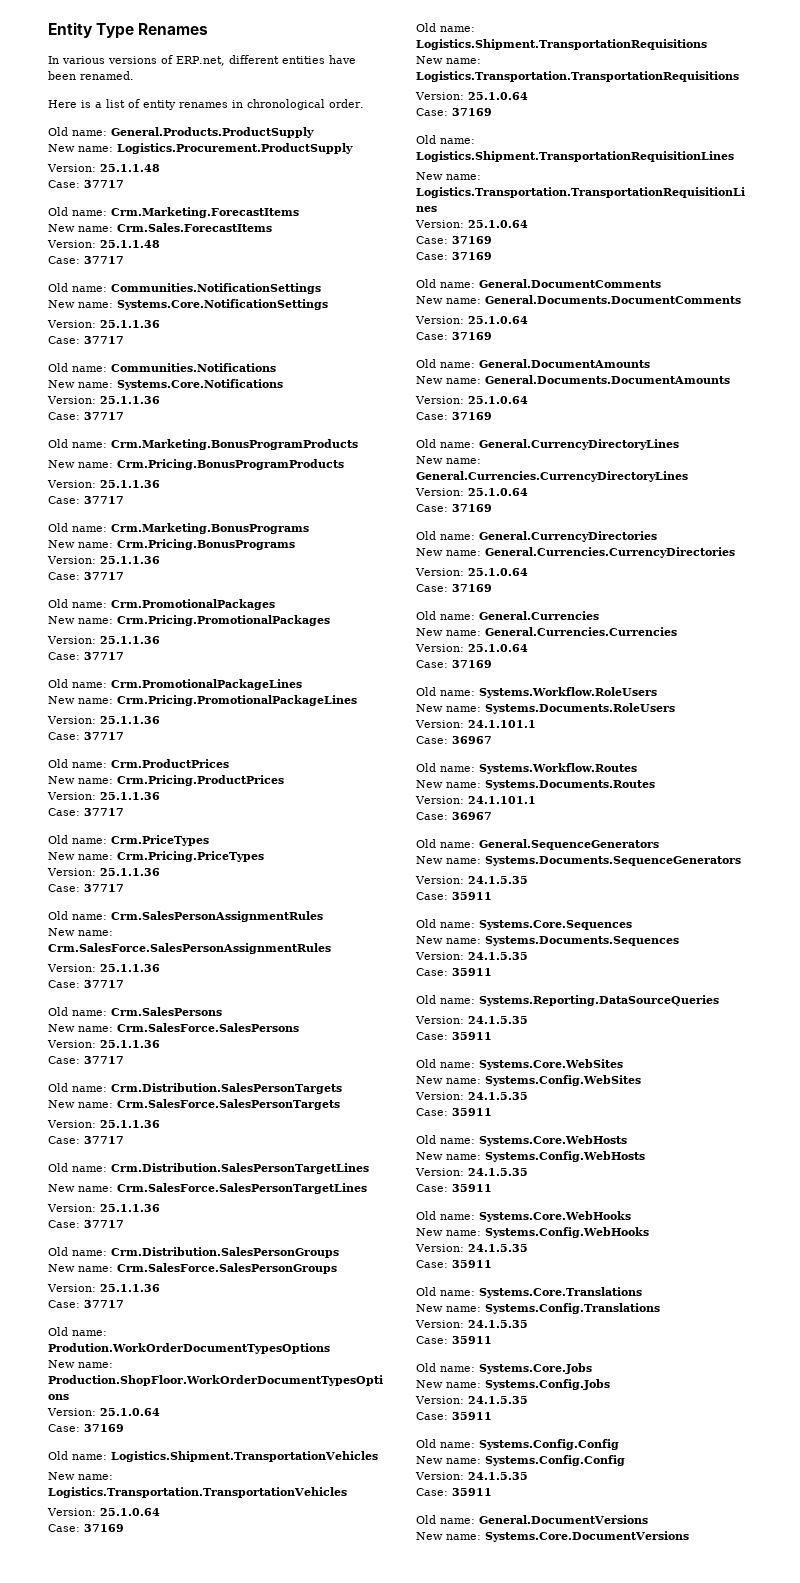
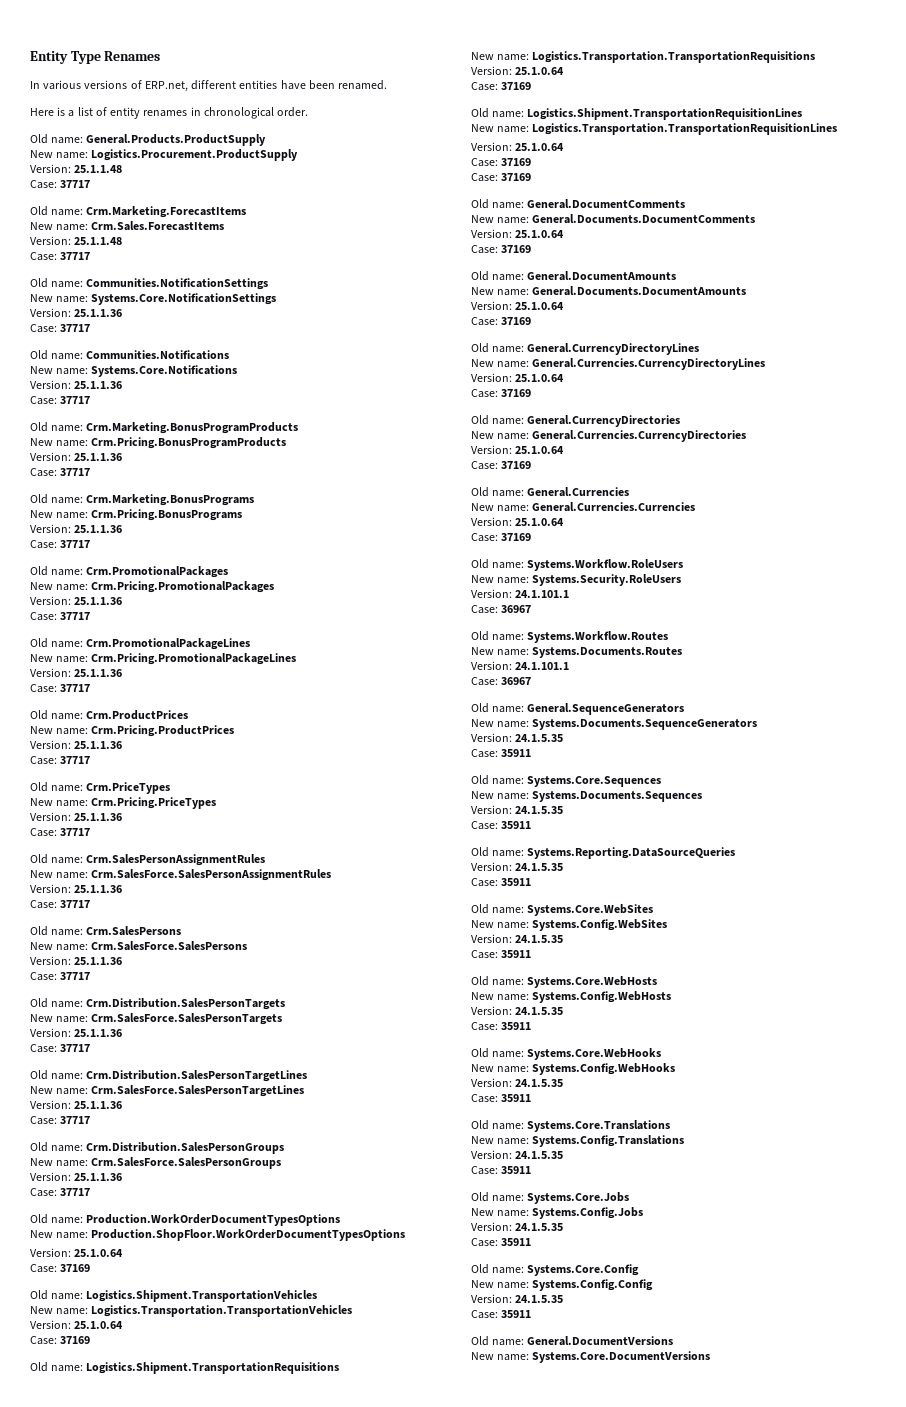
[48,1343,330,1354] Prodution.WorkOrderDocumentTypesOptions -> [86,1214,341,1226] Production.WorkOrderDocumentTypesOptions
[485,703,675,714] Systems.Documents.RoleUsers -> [532,574,682,586] Systems.Security.RoleUsers
[479,1439,619,1450] Systems.Config.Config -> [527,1264,640,1276] Systems.Core.Config

